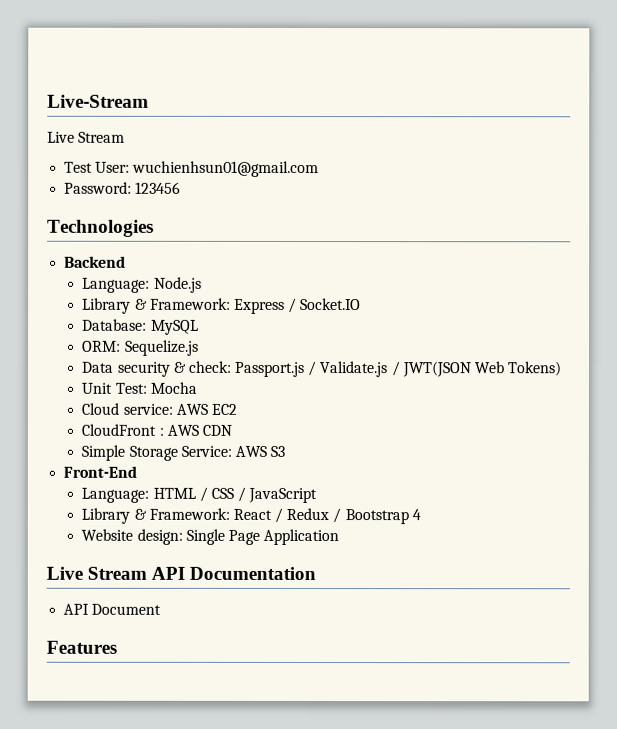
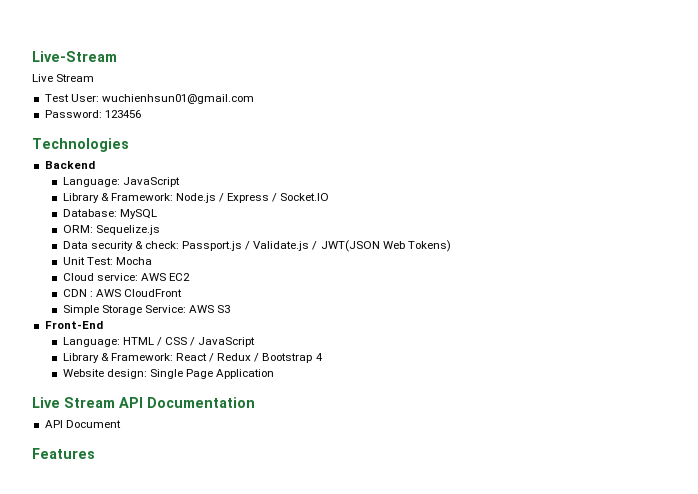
[153,276,202,293] [82,297,231,314] Node.js // Library & Framework: -> [122,177,180,187] [62,193,225,203] JavaScript // Library & Framework: Node.js /
[81,423,157,436] CloudFront -> [62,289,87,297] CDN
[201,424,232,436] CDN -> [124,289,183,297] CloudFront

